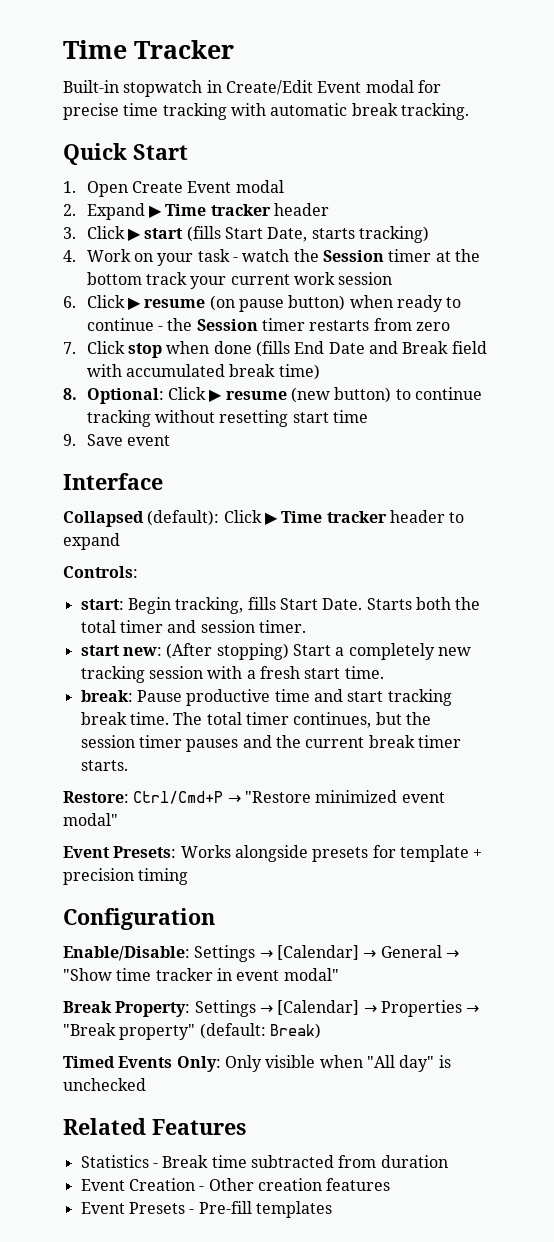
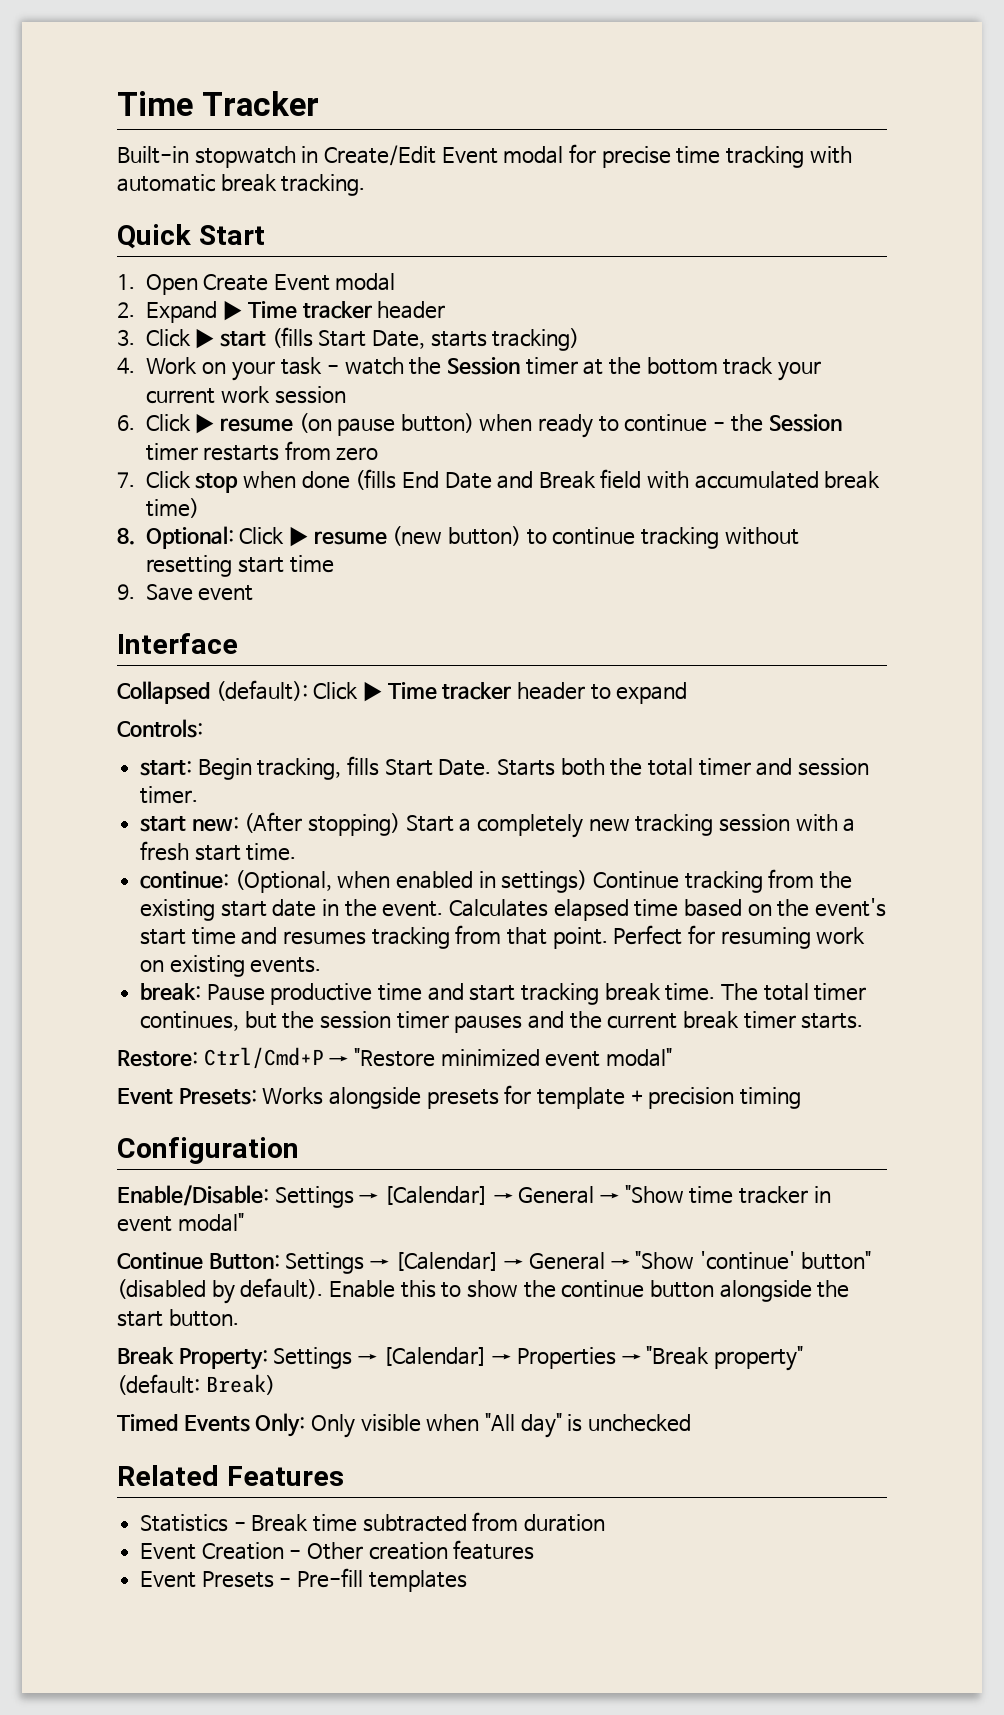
(384, 672) none -> [140,869,853,893] [140,898,887,921] [140,925,866,949] [140,955,322,977] // continue: (Optional, when enabled in settings) Continue tracking from the existing start date in the event. Calculates elapsed time based on the event's start time and resumes tracking from that point. Perfect for resuming work on existing events.
(339, 974) none -> [117,1251,871,1274] [117,1278,850,1304] [117,1309,239,1327] // Continue Button: Settings → [Calendar] → General → "Show 'continue' button" (disabled by default). Enable this to show the continue button alongside the start button.

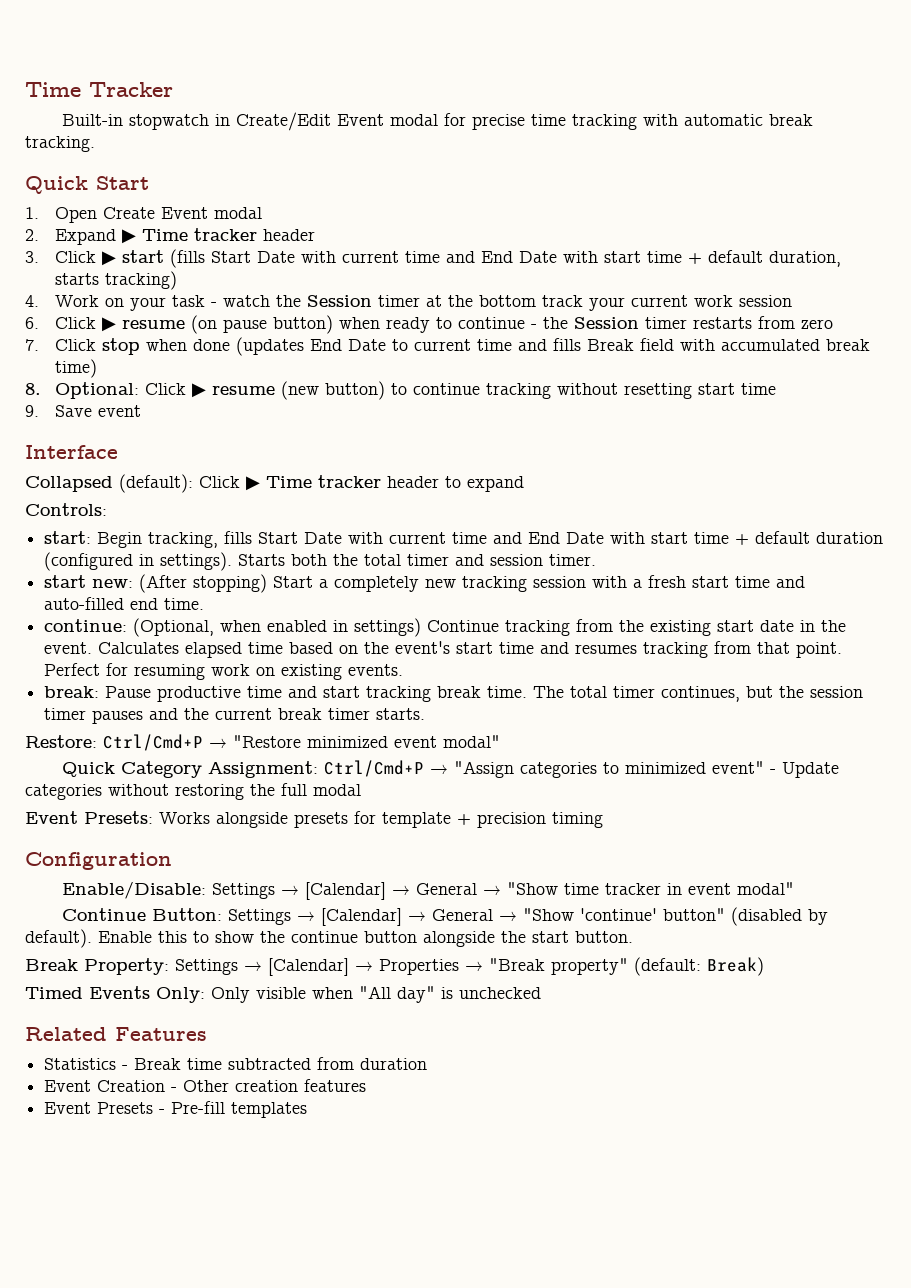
[371,330,425,349] Date, -> [257,250,842,267] Date with current time and End Date with start time + default duration,
[355,469,534,490] (fills End Date and -> [236,337,582,356] (updates End Date to current time and fills
[438,759,492,776] Date. -> [304,531,884,545] [44,552,233,571] Date with current time and End Date with start time + default duration (configured in settings).
(241, 853) none -> [735,576,806,588] [44,597,159,610] time and auto-filled end
(672, 1057) none -> [62,760,840,778] [25,783,361,800] // Quick Category Assignment: Ctrl/Cmd+P → "Assign categories to minimized event" - Update categories without restoring the full modal

